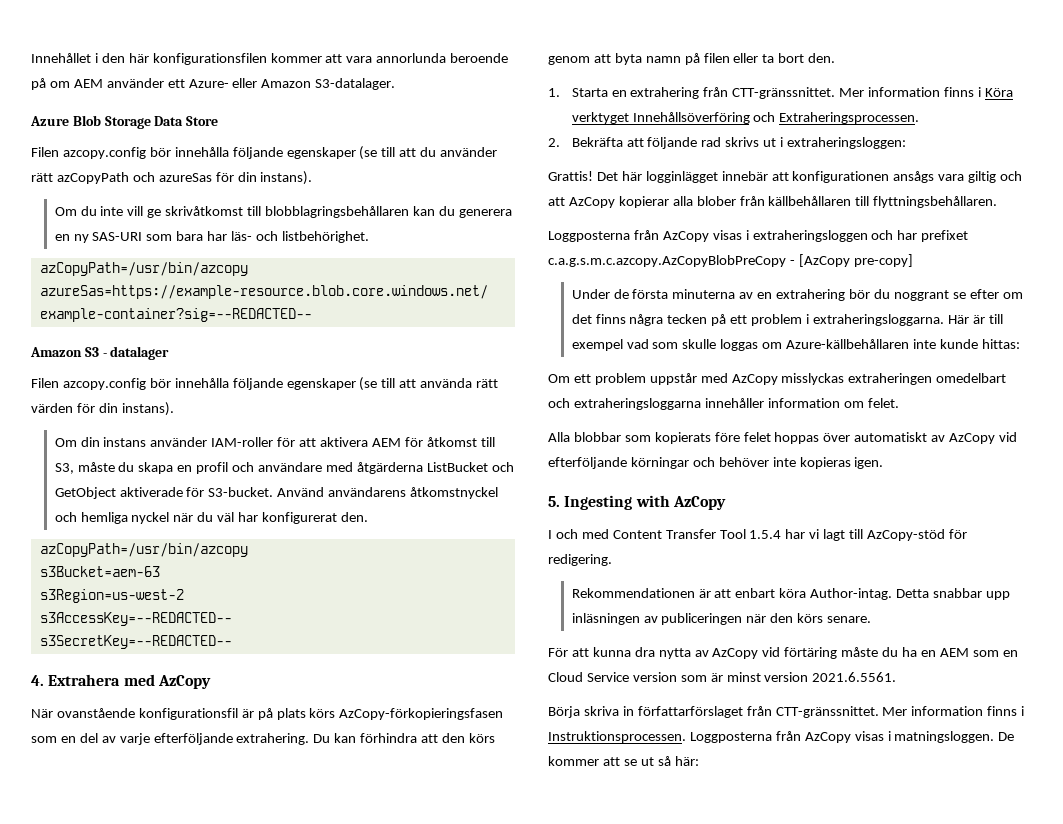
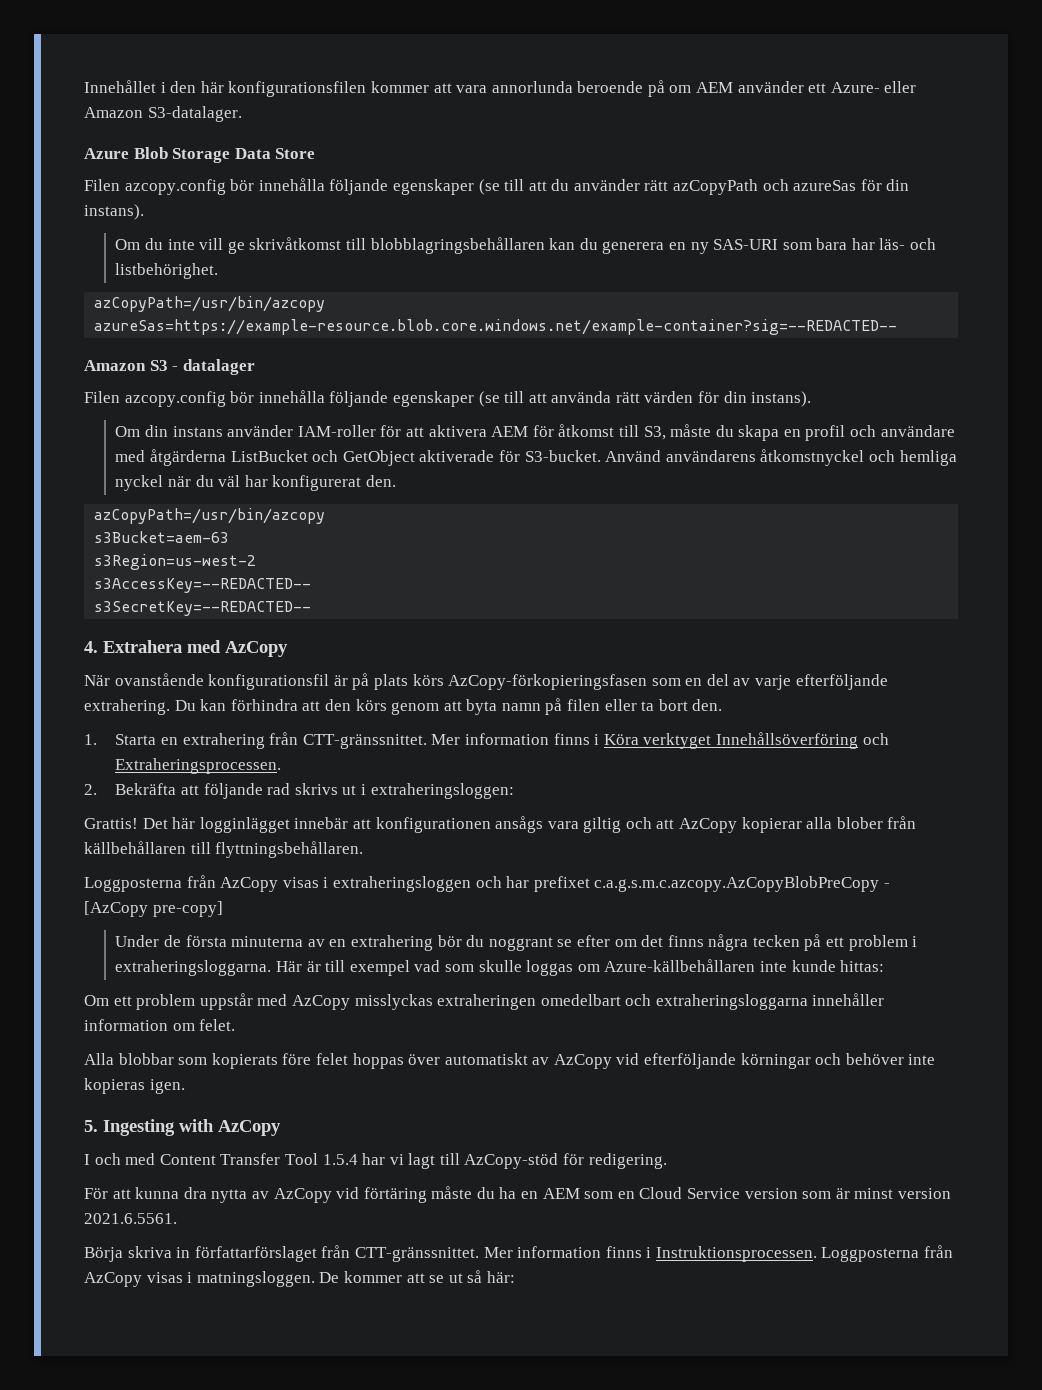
[571,588,1010,600] [571,613,872,625] // Rekommendationen är att enbart köra Author-intag. Detta snabbar upp inläsningen av publiceringen när den körs senare. -> (667, 1161) none

